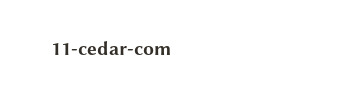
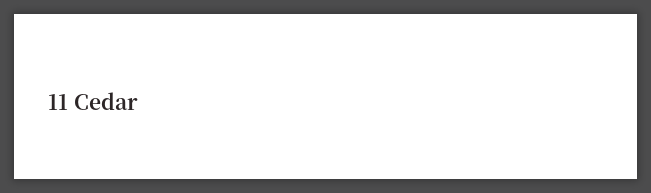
[51,41,171,55] 11-cedar-com -> [48,92,138,110] 11 Cedar

